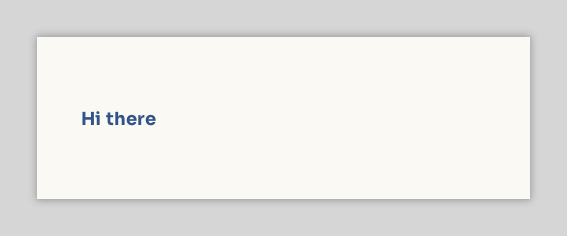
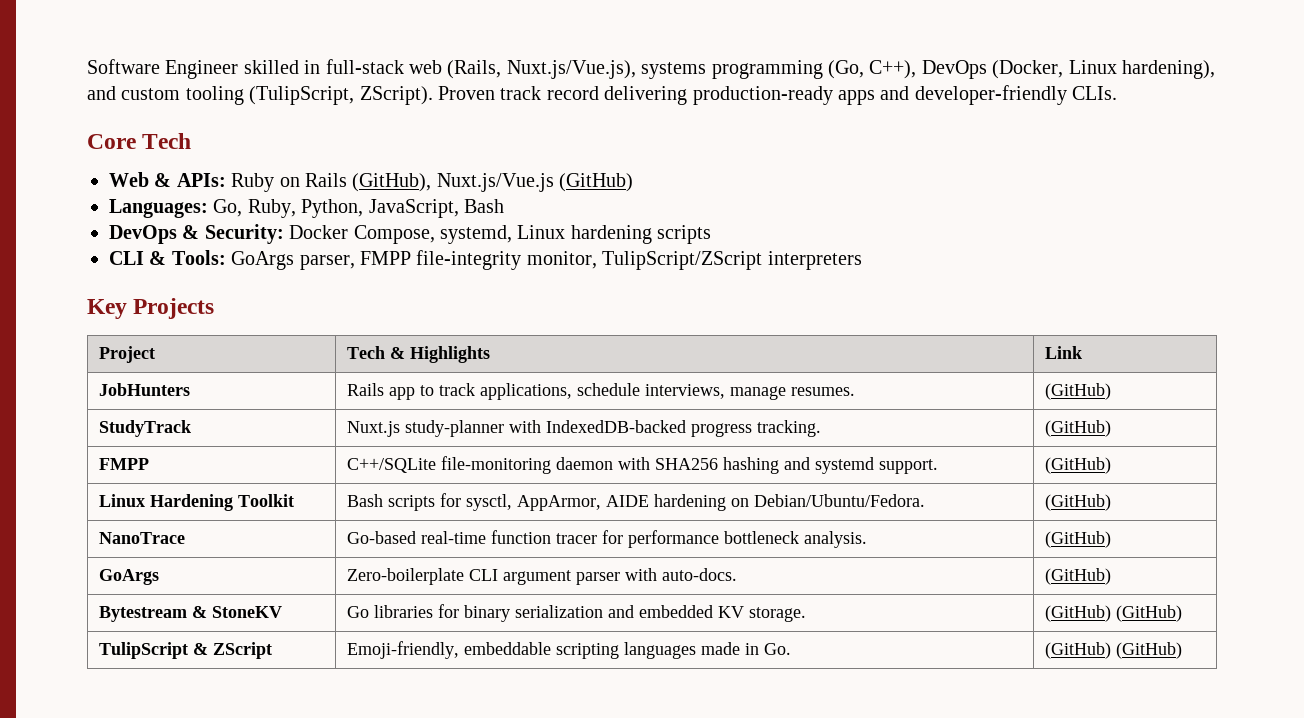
[81,111,156,126] Hi there -> [87,59,1215,79] [87,85,1118,105] [87,133,192,149] [109,172,634,192] [109,199,504,218] [109,224,712,244] [109,250,862,270] [87,298,215,319] [99,346,156,363] [347,346,491,363] [1045,346,1083,359] [99,383,191,396] [347,383,856,400] [1045,383,1112,400] [99,420,192,437] [347,420,822,437] [1045,420,1112,437] [99,458,150,470] [347,456,939,474] [1045,457,1112,474] [99,494,295,511] [347,493,926,511] [1045,494,1112,511] [99,532,186,544] [347,530,868,548] [1045,531,1112,548] [99,569,160,585] [347,568,738,585] [1045,568,1112,585] [99,606,283,622] [347,604,807,622] [1045,605,1183,622] [99,642,273,659] [347,641,792,659] [1045,642,1183,659] Software Engineer skilled in full‑stack web (Rails, Nuxt.js/Vue.js), systems programming (Go, C++), DevOps (Docker, Linux hardening), and custom tooling (TulipScript, ZScript). Proven track record delivering production‑ready apps and developer‑friendly CLIs. // Core Tech // Web & APIs: Ruby on Rails (GitHub), Nuxt.js/Vue.js (GitHub) // Languages: Go, Ruby, Python, JavaScript, Bash // DevOps & Security: Docker Compose, systemd, Linux hardening scripts // CLI & Tools: GoArgs parser, FMPP file‑integrity monitor, TulipScript/ZScript interpreters // Key Projects // Project | Tech & Highlights | Link // JobHunters | Rails app to track applications, schedule interviews, manage resumes. | (GitHub) // StudyTrack | Nuxt.js study‑planner with IndexedDB‑backed progress tracking. | (GitHub) // FMPP | C++/SQLite file‑monitoring daemon with SHA256 hashing and systemd support. | (GitHub) // Linux Hardening Toolkit | Bash scripts for sysctl, AppArmor, AIDE hardening on Debian/Ubuntu/Fedora. | (GitHub) // NanoTrace | Go‑based real‑time function tracer for performance bottleneck analysis. | (GitHub) // GoArgs | Zero‑boilerplate CLI argument parser with auto‑docs. | (GitHub) // Bytestream & StoneKV | Go libraries for binary serialization and embedded KV storage. | (GitHub) (GitHub) // TulipScript & ZScript | Emoji‑friendly, embeddable scripting languages made in Go. | (GitHub) (GitHub)

